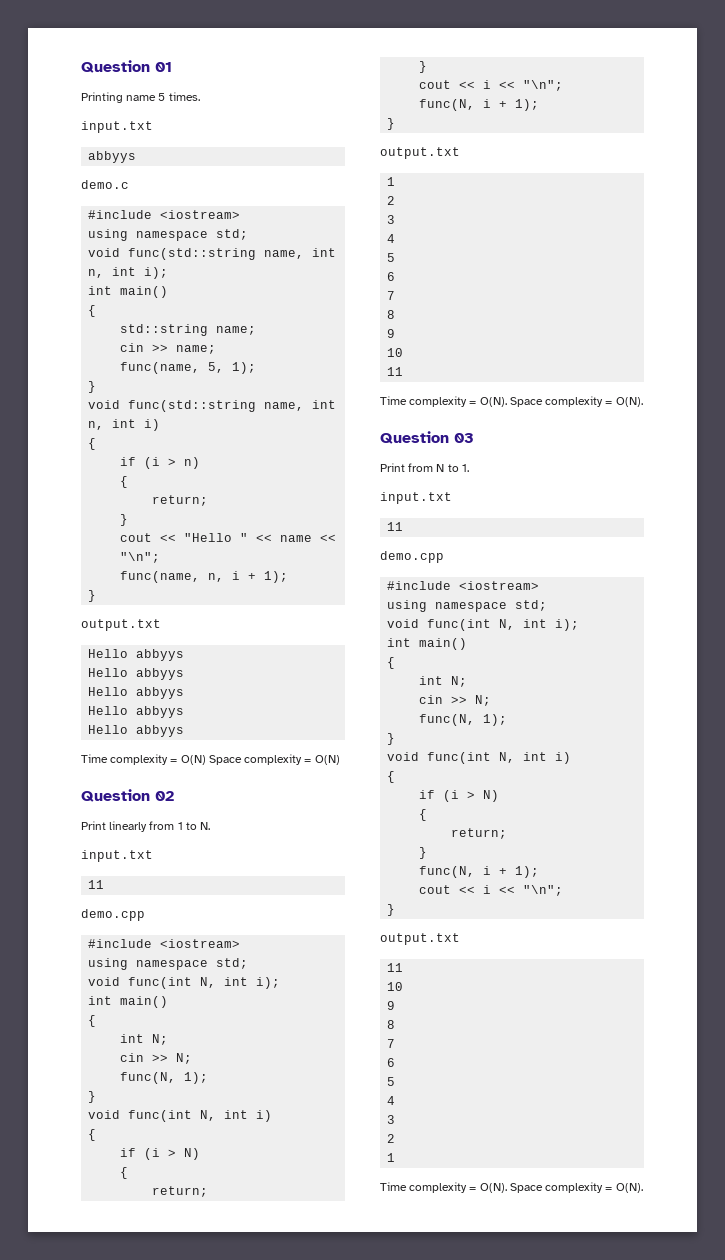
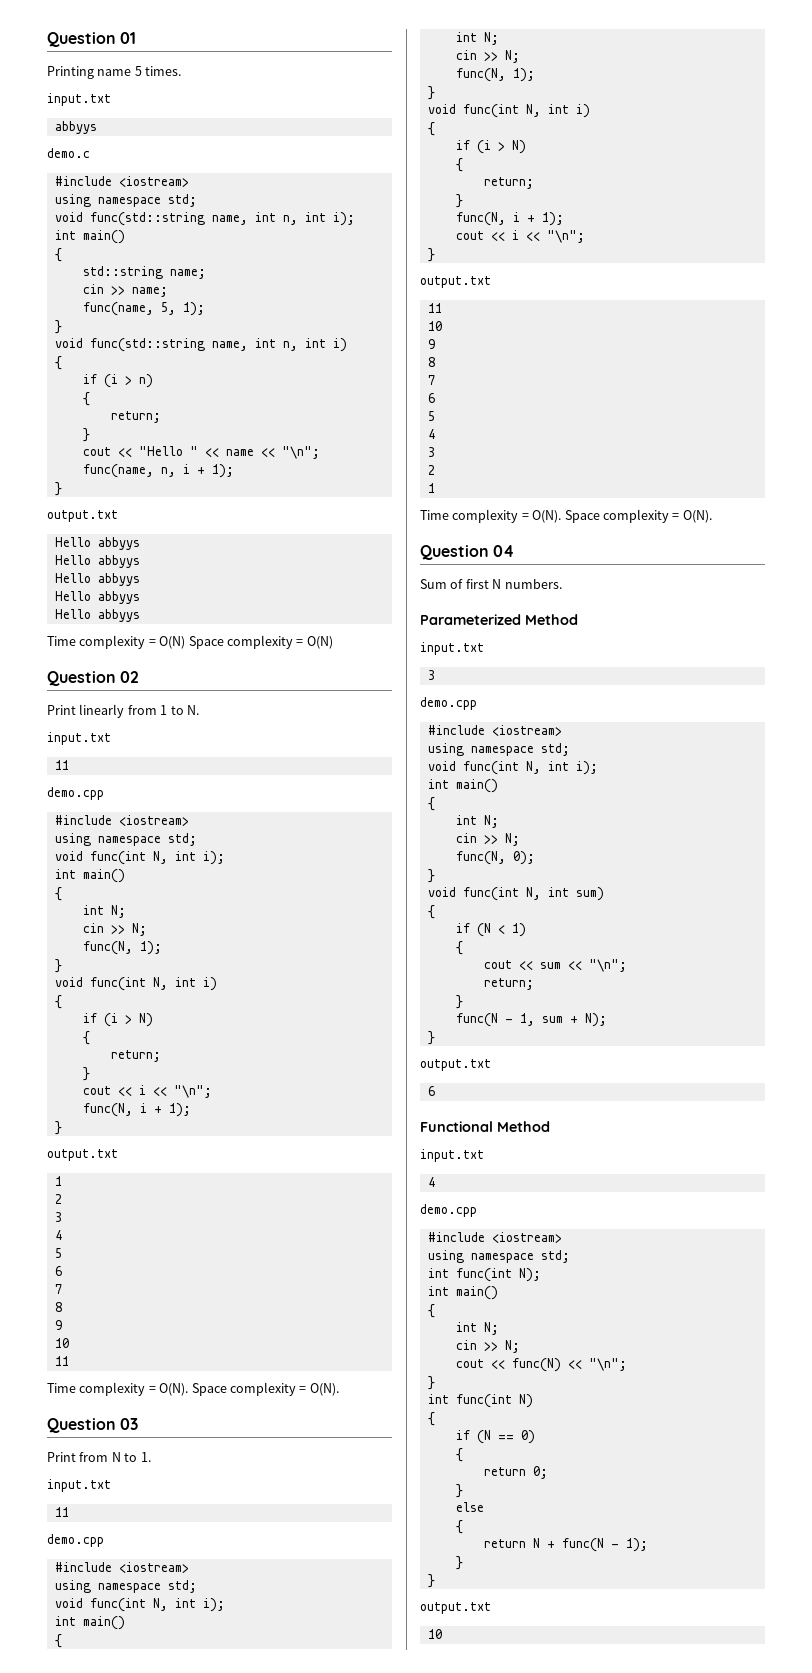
(643, 1188) none -> [420,545,515,560] [420,579,562,589] [420,614,578,625] [420,642,484,655] [427,670,435,680] [420,697,477,710] [427,725,562,736] [427,743,570,756] [427,761,598,775] [427,779,498,793] [427,797,435,811] [455,815,499,828] [455,833,520,846] [455,851,535,865] [427,869,435,883] [427,887,604,901] [427,905,435,919] [455,923,526,937] [455,941,463,955] [483,959,627,972] [483,978,534,990] [455,995,463,1009] [455,1013,607,1027] [427,1031,435,1045] [420,1059,491,1071] [427,1086,435,1096] [420,1121,550,1132] [420,1149,484,1162] [427,1177,435,1187] [420,1204,477,1217] [427,1232,562,1243] [427,1250,570,1263] [427,1268,541,1282] [427,1286,498,1300] [427,1304,435,1318] [455,1322,499,1335] [455,1340,520,1353] [455,1358,627,1372] [427,1376,435,1390] [427,1394,533,1408] [427,1412,435,1426] [455,1430,535,1444] [455,1448,463,1462] [483,1466,548,1479] [455,1484,463,1498] [455,1502,484,1512] [455,1520,463,1534] [483,1538,648,1552] [455,1556,463,1570] [427,1574,435,1588] [420,1602,491,1614] [427,1629,442,1639] // Question 04 // Sum of first N numbers. // Parameterized Method // input.txt // 3 // demo.cpp // #include <iostream> // using namespace std; // void func(int N, int i); // int main() // { // int N; // cin >> N; // func(N, 0); // } // void func(int N, int sum) // { // if (N < 1) // { // cout << sum << "\n"; // return; // } // func(N - 1, sum + N); // } // output.txt // 6 // Functional Method // input.txt // 4 // demo.cpp // #include <iostream> // using namespace std; // int func(int N); // int main() // { // int N; // cin >> N; // cout << func(N) << "\n"; // } // int func(int N) // { // if (N == 0) // { // return 0; // } // else // { // return N + func(N - 1); // } // } // output.txt // 10

